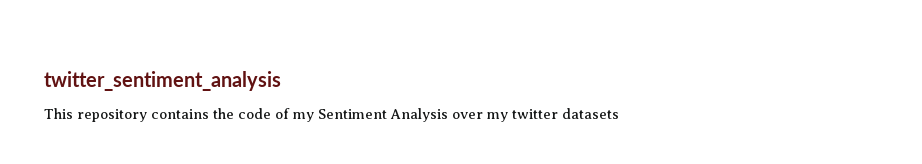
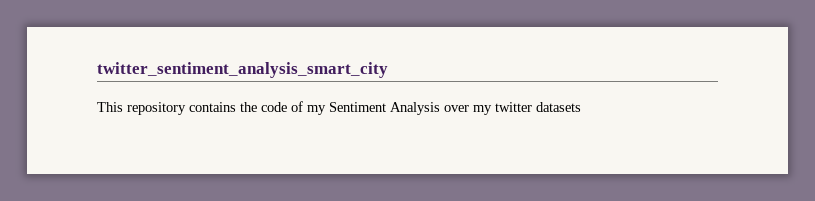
[44,71,281,91] twitter_sentiment_analysis -> [97,62,388,78] twitter_sentiment_analysis_smart_city

